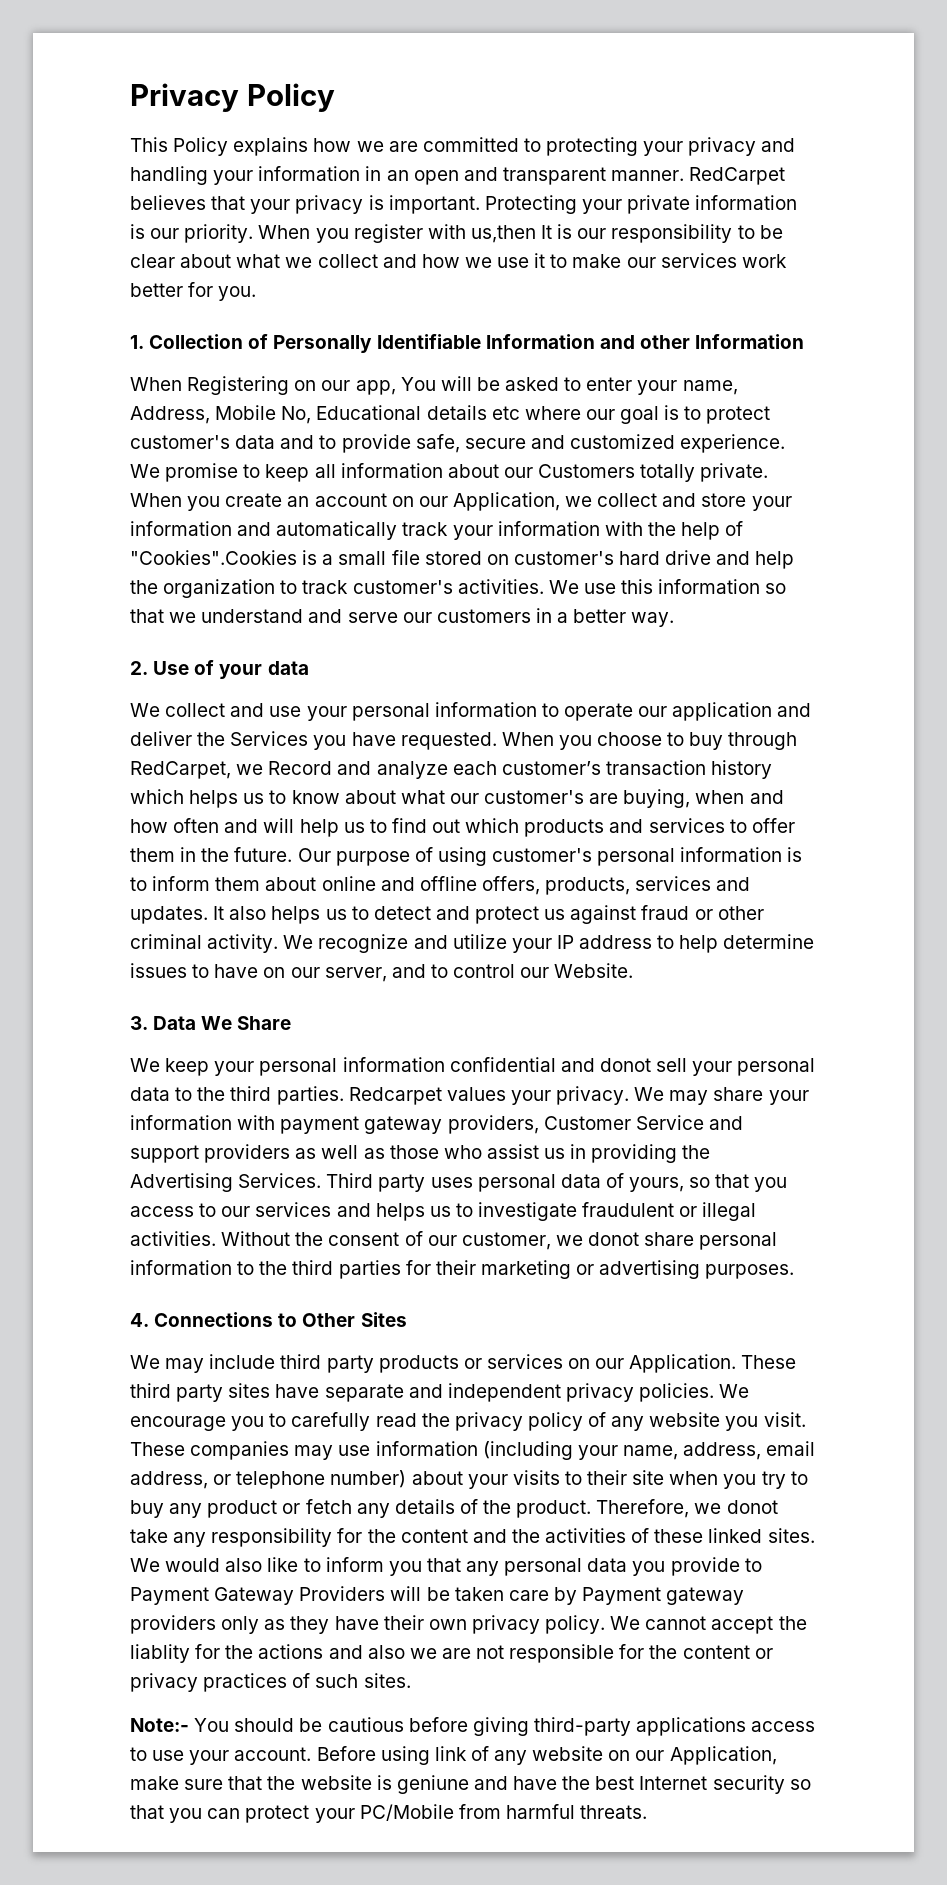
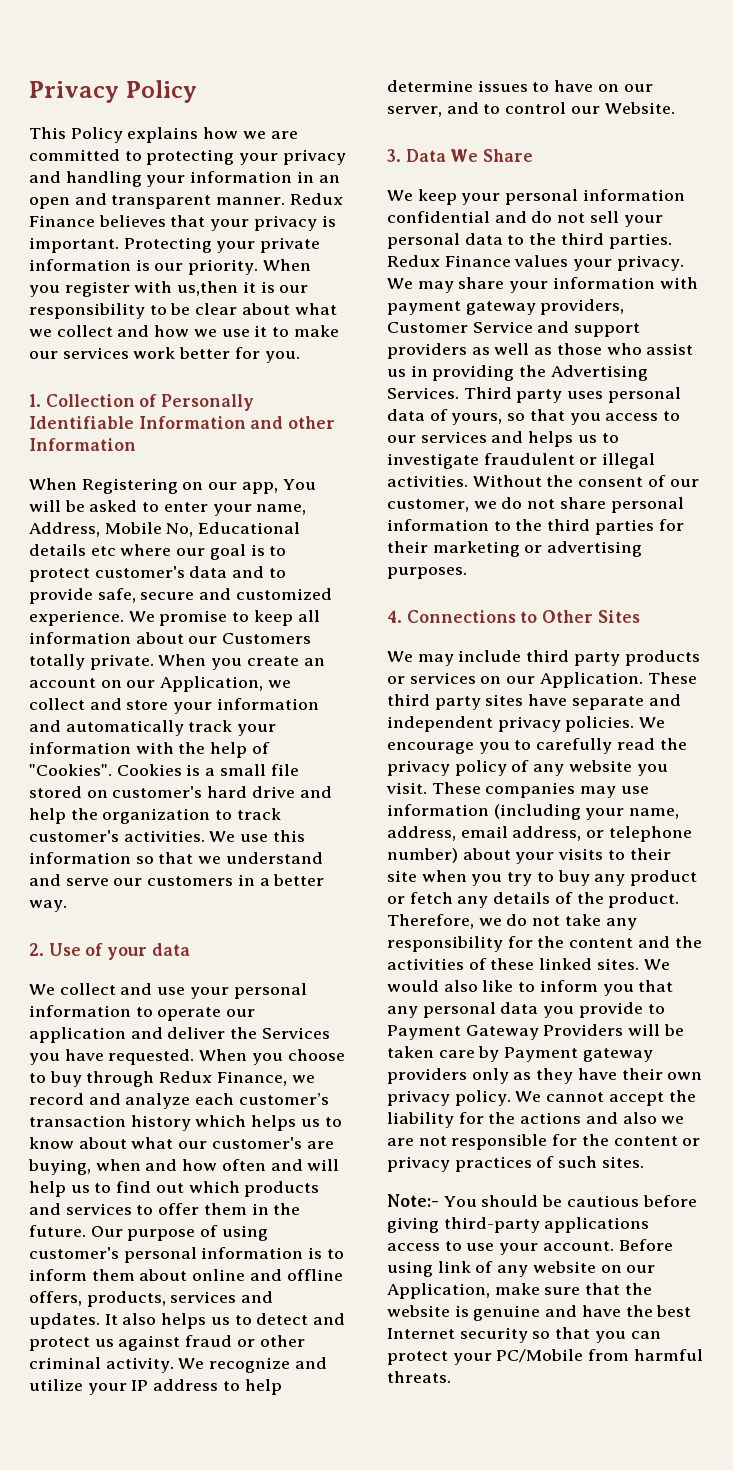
[689,167,786,185] RedCarpet -> [289,193,343,205] [29,215,95,227] Redux Finance
[541,225,553,239] It -> [242,281,256,293] it
[130,550,297,565] "Cookies".Cookies -> [29,764,182,776] "Cookies". Cookies
[130,761,333,779] RedCarpet, we Record -> [159,1071,315,1086] [29,1093,84,1105] Redux Finance, we record
[599,1058,651,1072] donot -> [531,211,586,223] do not
[348,1087,442,1105] Redcarpet -> [387,255,511,267] Redux Finance
[588,1232,640,1246] donot -> [501,497,556,509] do not
[726,1500,778,1514] donot -> [506,914,561,926] do not
[130,1644,190,1663] liablity -> [387,1112,454,1128] liability
[396,1775,469,1794] geniune -> [473,1305,541,1321] genuine

